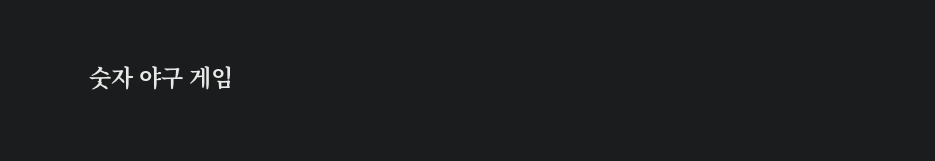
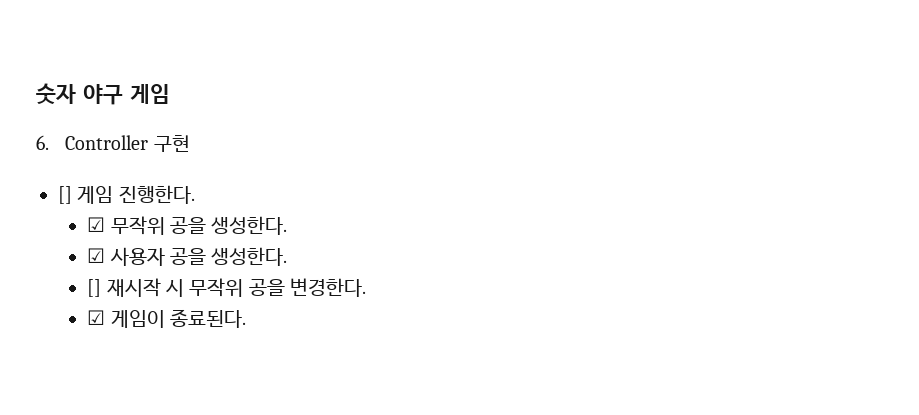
(234, 78) none -> [36,135,190,152] [58,185,195,204] [87,216,288,235] [87,247,288,266] [87,278,367,297] [87,309,246,328] // 6. Controller 구현 // [] 게임 진행한다. // ☑ 무작위 공을 생성한다. // ☑ 사용자 공을 생성한다. // [] 재시작 시 무작위 공을 변경한다. // ☑ 게임이 종료된다.

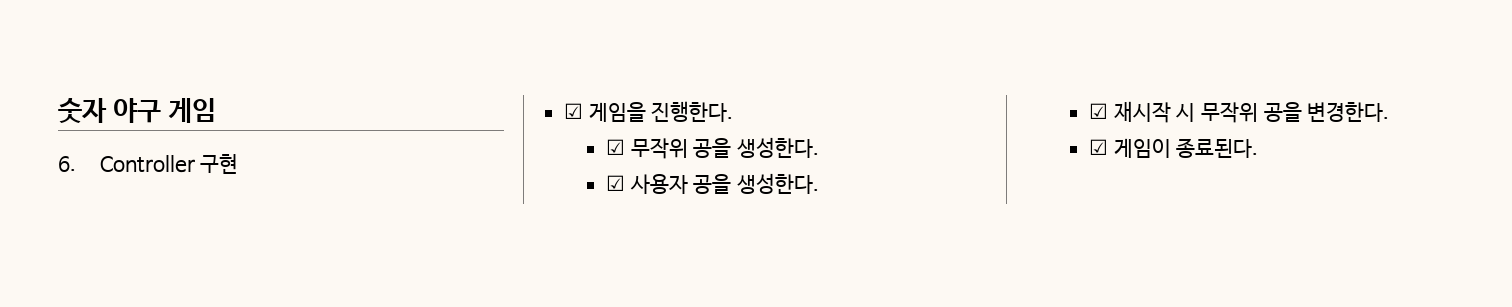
[58,186,114,204] [] 게임 -> [564,102,646,122] ☑ 게임을
[87,279,102,297] [] -> [1088,103,1108,119] ☑

